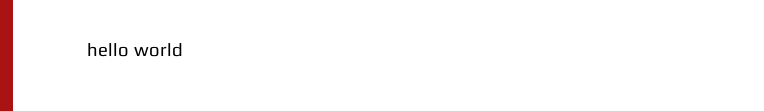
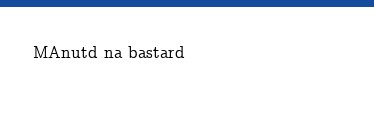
[87,43,183,57] hello world -> [33,46,185,58] MAnutd na bastard

